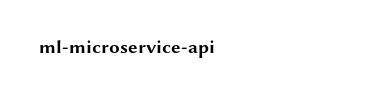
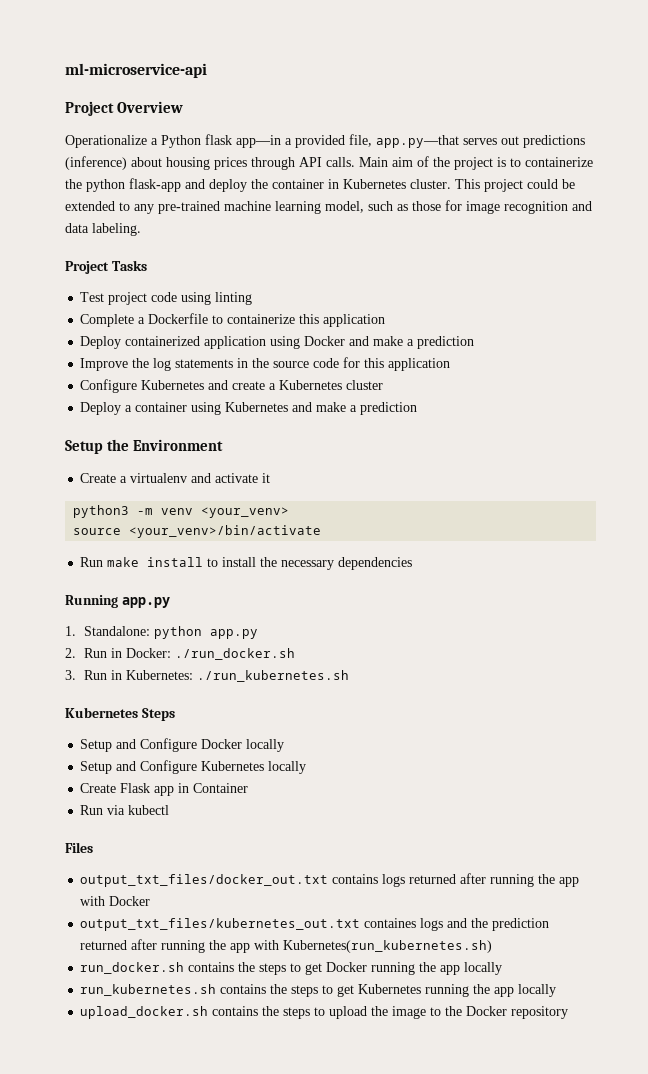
(215, 49) none -> [65,101,184,116] [65,134,585,148] [65,156,593,170] [65,178,575,192] [65,200,592,214] [65,223,141,236] [65,260,147,274] [80,292,253,305] [80,313,386,327] [80,336,475,349] [80,357,451,371] [80,379,384,393] [80,402,418,415] [65,439,224,454] [80,473,271,483] [73,505,290,518] [73,525,322,538] [80,557,413,570] [65,595,170,608] [65,626,258,639] [65,648,295,660] [65,670,349,682] [65,707,175,721] [80,738,285,752] [80,760,307,774] [80,783,249,796] [80,805,170,815] [65,842,93,853] [80,873,580,887] [80,896,151,906] [80,918,550,931] [80,939,493,953] [80,962,503,975] [80,984,557,997] [80,1006,569,1019] // Project Overview // Operationalize a Python flask app—in a provided file, app.py—that serves out predictions (inference) about housing prices through API calls. Main aim of the project is to containerize the python flask-app and deploy the container in Kubernetes cluster. This project could be extended to any pre-trained machine learning model, such as those for image recognition and data labeling. // Project Tasks // Test project code using linting // Complete a Dockerfile to containerize this application // Deploy containerized application using Docker and make a prediction // Improve the log statements in the source code for this application // Configure Kubernetes and create a Kubernetes cluster // Deploy a container using Kubernetes and make a prediction // Setup the Environment // Create a virtualenv and activate it // python3 -m venv <your_venv> // source <your_venv>/bin/activate // Run make install to install the necessary dependencies // Running app.py // 1. Standalone: python app.py // 2. Run in Docker: ./run_docker.sh // 3. Run in Kubernetes: ./run_kubernetes.sh // Kubernetes Steps // Setup and Configure Docker locally // Setup and Configure Kubernetes locally // Create Flask app in Container // Run via kubectl // Files // output_txt_files/docker_out.txt contains logs returned after running the app with Docker // output_txt_files/kubernetes_out.txt containes logs and the prediction returned after running the app with Kubernetes(run_kubernetes.sh) // run_docker.sh contains the steps to get Docker running the app locally // run_kubernetes.sh contains the steps to get Kubernetes running the app locally // upload_docker.sh contains the steps to upload the image to the Docker repository

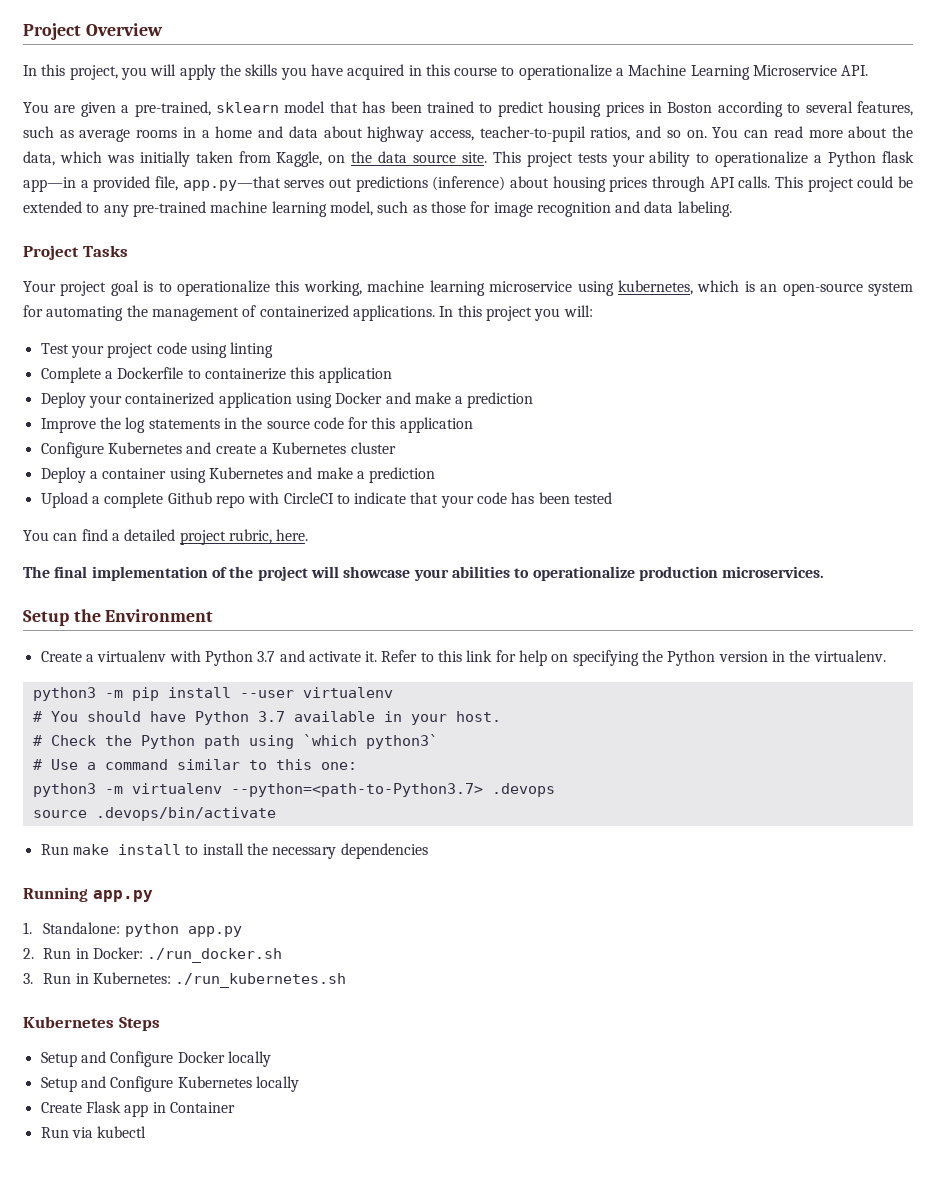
[65,63,207,78] ml-microservice-api // -> (23, 31) none
[65,135,147,148] Operationalize -> [23,64,869,80] [23,101,913,117] [23,126,914,142] [23,151,809,167] In this project, you will apply the skills you have acquired in this course to operationalize a Machine Learning Microservice API. // You are given a pre-trained, sklearn model that has been trained to predict housing prices in Boston according to several features, such as average rooms in a home and data about highway access, teacher-to-pupil ratios, and so on. You can read more about the data, which was initially taken from Kaggle, on the data source site. This project tests your ability to operationalize
[359,156,593,170] [65,178,451,192] Main aim of the project is to containerize the python flask-app and deploy the container in Kubernetes cluster. -> (771, 182) none
(147, 265) none -> [23,280,913,296] [23,305,593,321] // Your project goal is to operationalize this working, machine learning microservice using kubernetes, which is an open-source system for automating the management of containerized applications. In this project you will:
(105, 297) none -> [70,345,104,358] your
(122, 342) none -> [88,395,122,408] your
(418, 408) none -> [40,492,613,508] [23,529,309,545] [23,566,825,581] // Upload a complete Github repo with CircleCI to indicate that your code has been tested // You can find a detailed project rubric, here. // The final implementation of the project will showcase your abilities to operationalize production microservices.
[191,473,271,483] [73,505,290,518] [73,525,322,538] and activate it // python3 -m venv <your_venv> // source <your_venv>/bin/activate -> [169,650,886,666] [32,687,393,701] [32,711,501,725] [32,734,438,749] [32,759,357,770] [32,783,555,797] [32,807,276,821] with Python 3.7 and activate it. Refer to this link for help on specifying the Python version in the virtualenv. // python3 -m pip install --user virtualenv // # You should have Python 3.7 available in your host. // # Check the Python path using `which python3` // # Use a command similar to this one: // python3 -m virtualenv --python=<path-to-Python3.7> .devops // source .devops/bin/activate
[65,842,93,853] [80,873,580,887] [80,896,151,906] [80,918,550,931] [80,939,493,953] [80,962,503,975] [80,984,557,997] [80,1006,569,1019] // Files // output_txt_files/docker_out.txt contains logs returned after running the app with Docker // output_txt_files/kubernetes_out.txt containes logs and the prediction returned after running the app with Kubernetes(run_kubernetes.sh) // run_docker.sh contains the steps to get Docker running the app locally // run_kubernetes.sh contains the steps to get Kubernetes running the app locally // upload_docker.sh contains the steps to upload the image to the Docker repository -> (147, 1132) none

